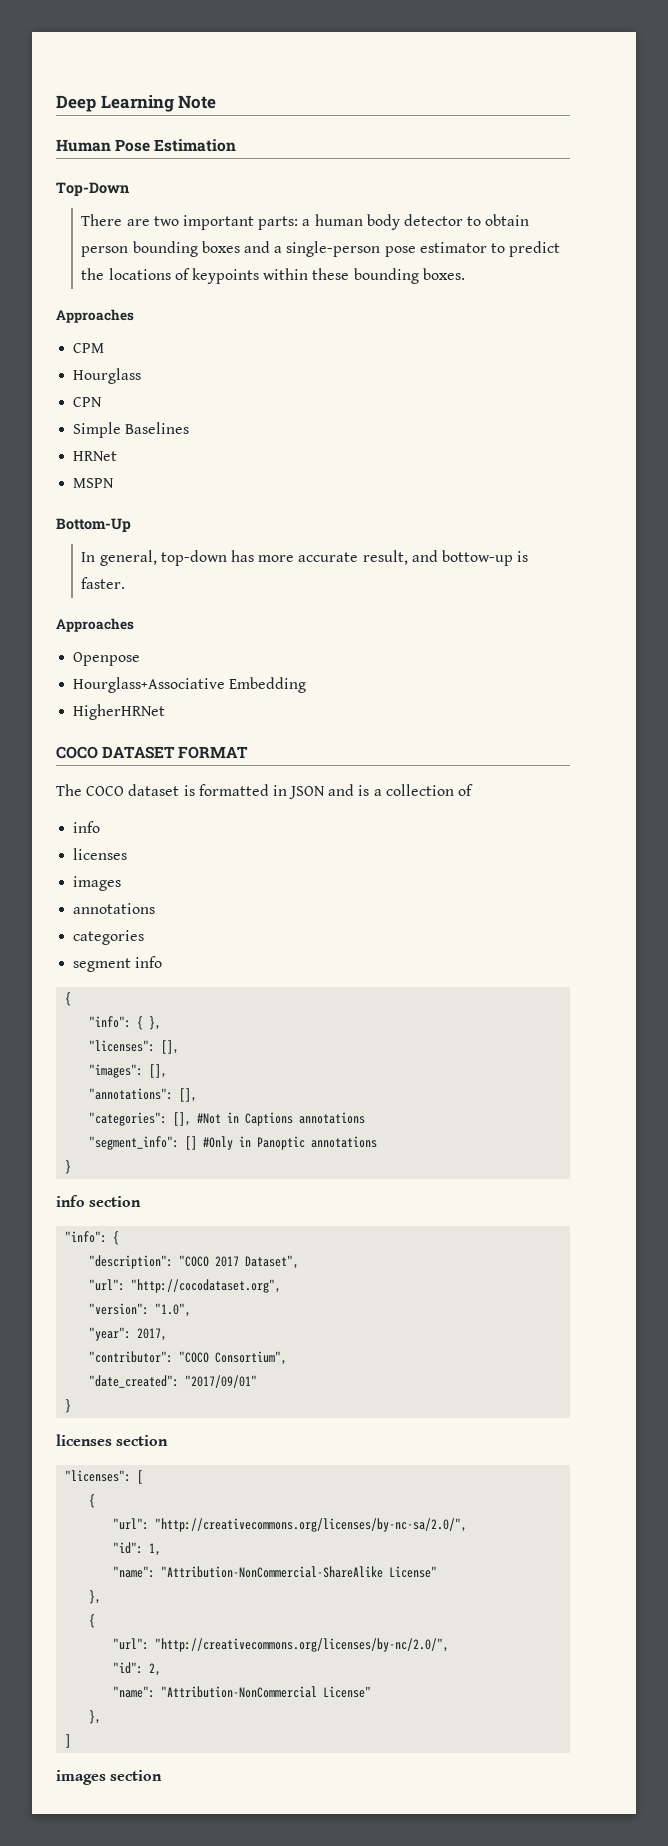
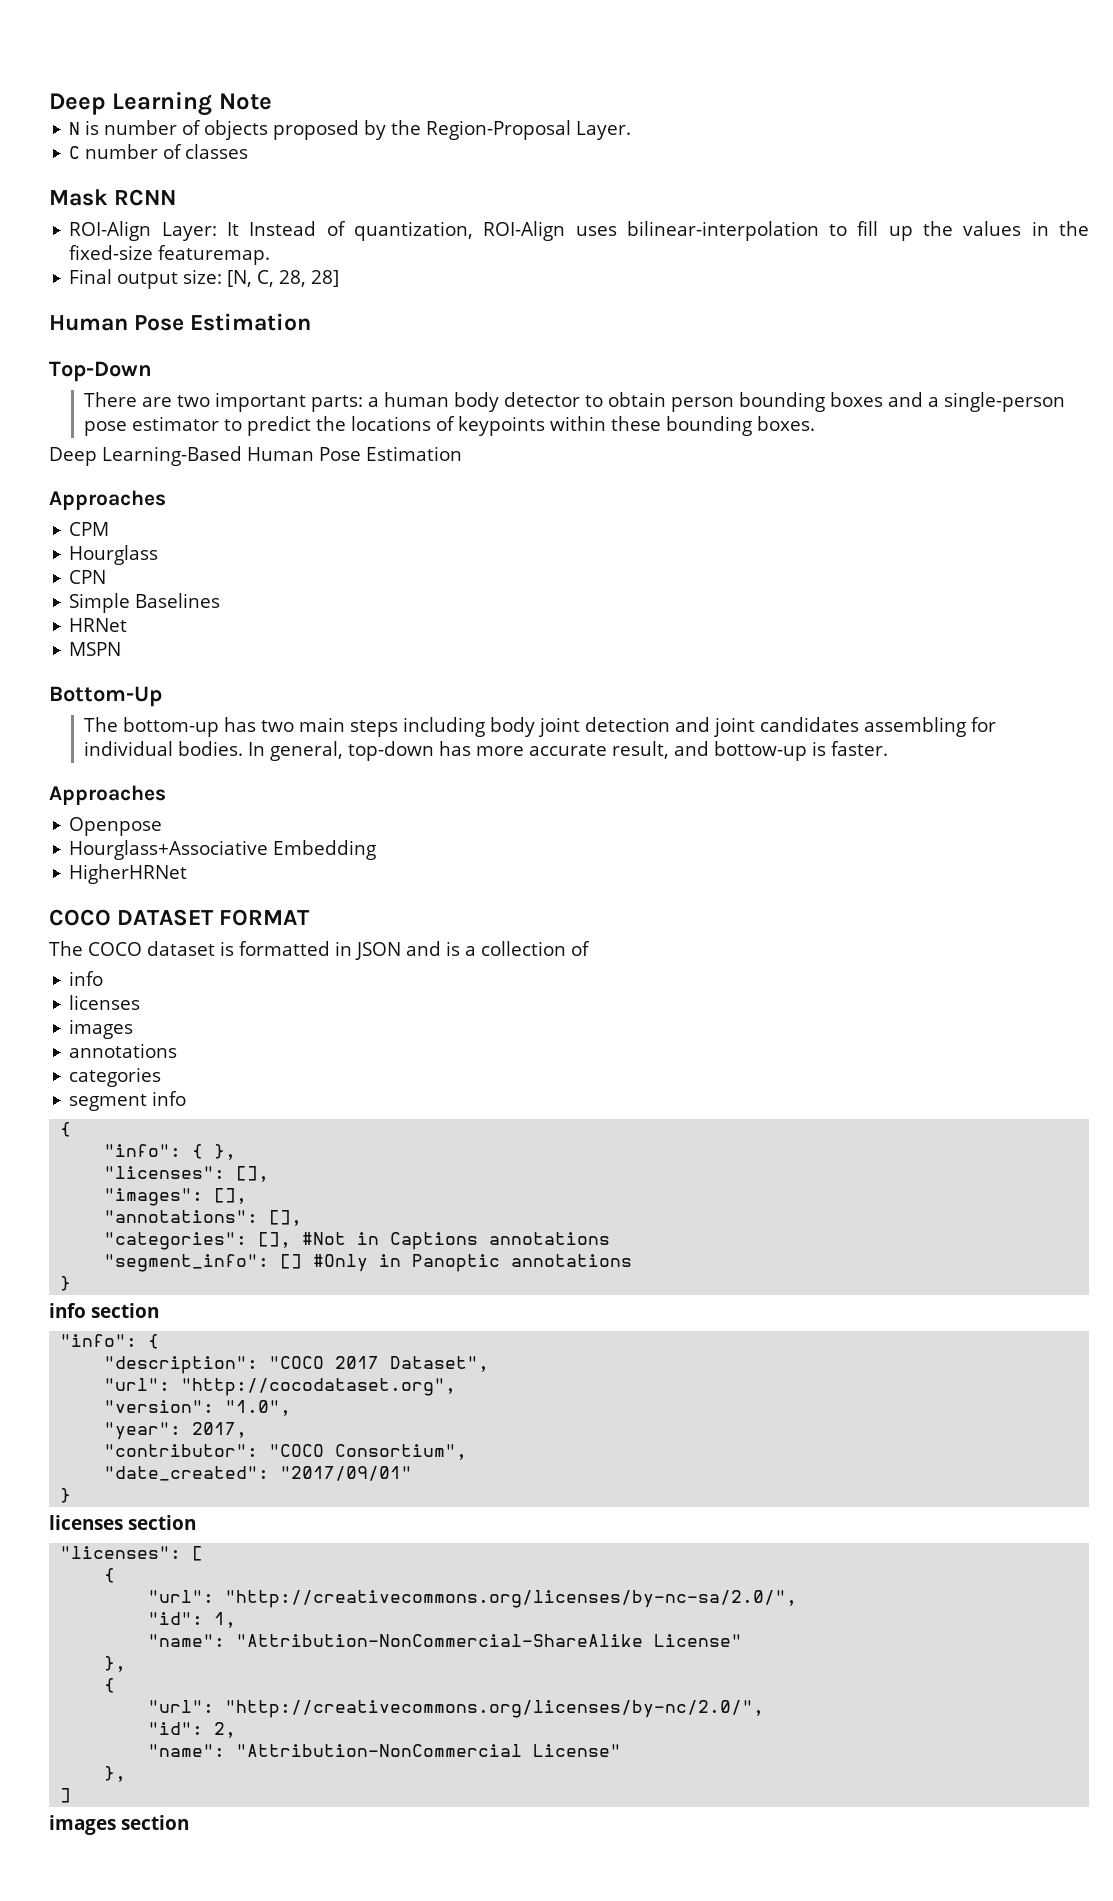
(217, 102) none -> [69,120,632,140] [69,144,249,159] [49,189,177,206] [69,221,1089,241] [69,245,271,265] [69,269,340,289] // N is number of objects proposed by the Region-Proposal Layer. // C number of classes // Mask RCNN // ROI-Align Layer: It Instead of quantization, ROI-Align uses bilinear-interpolation to fill up the values in the fixed-size featuremap. // Final output size: [N, C, 28, 28]
(465, 274) none -> [49,446,462,466] // Deep Learning-Based Human Pose Estimation
(131, 525) none -> [83,717,996,737] [83,741,243,756] The bottom-up has two main steps including body joint detection and joint candidates assembling for individual bodies.

